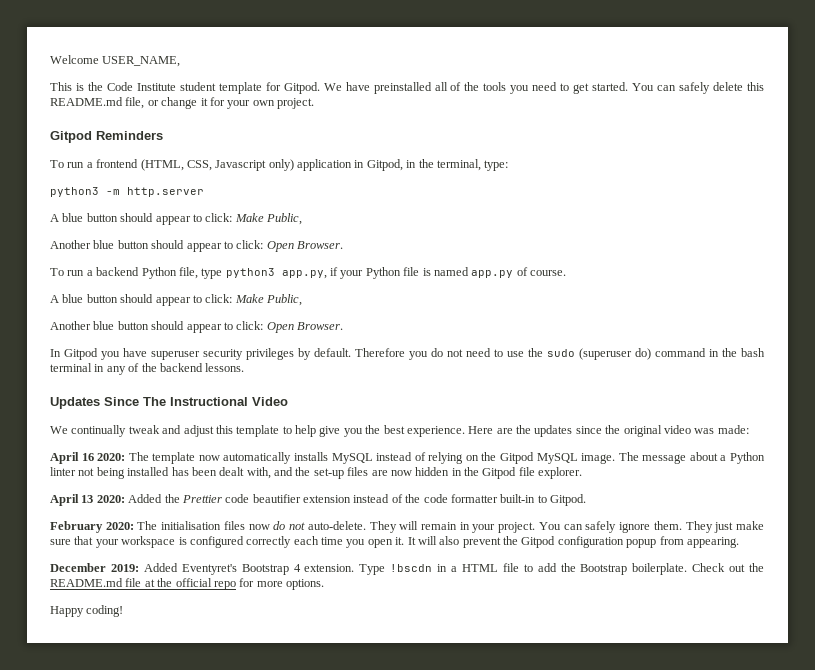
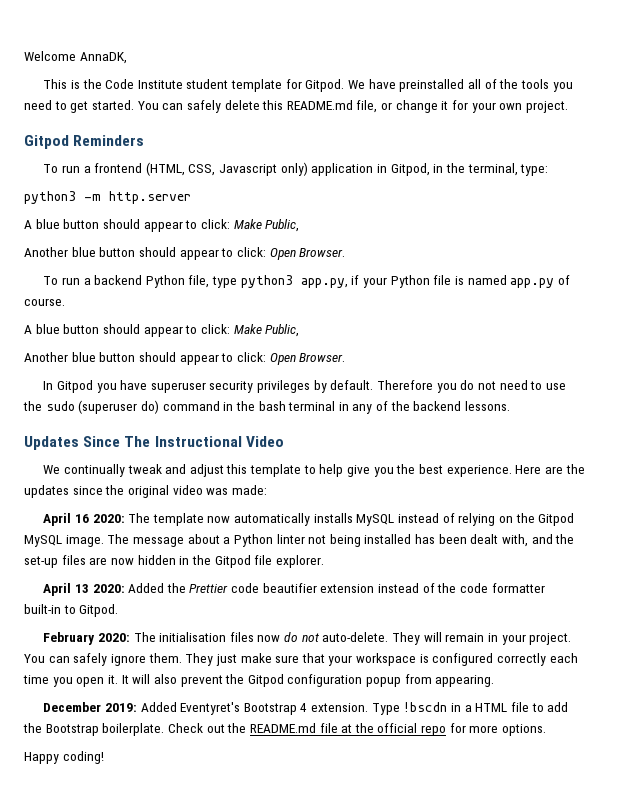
[102,56,181,67] USER_NAME, -> [79,52,127,64] AnnaDK,

